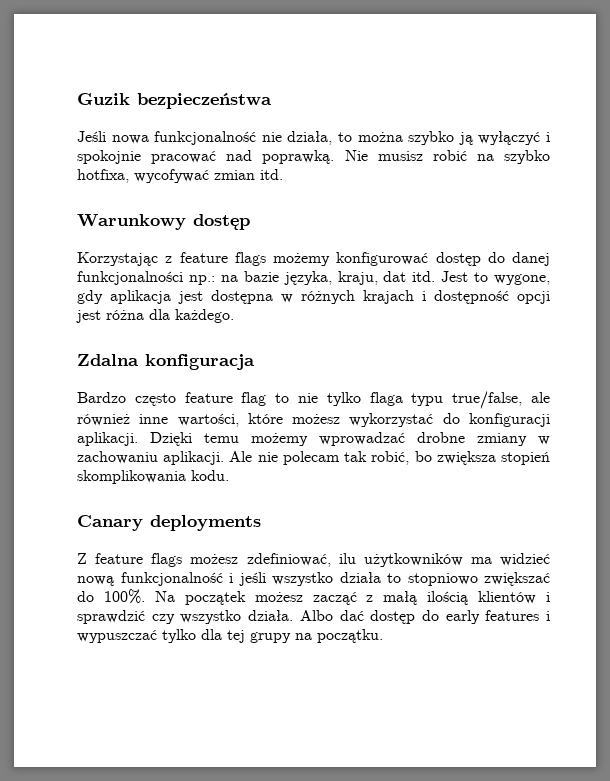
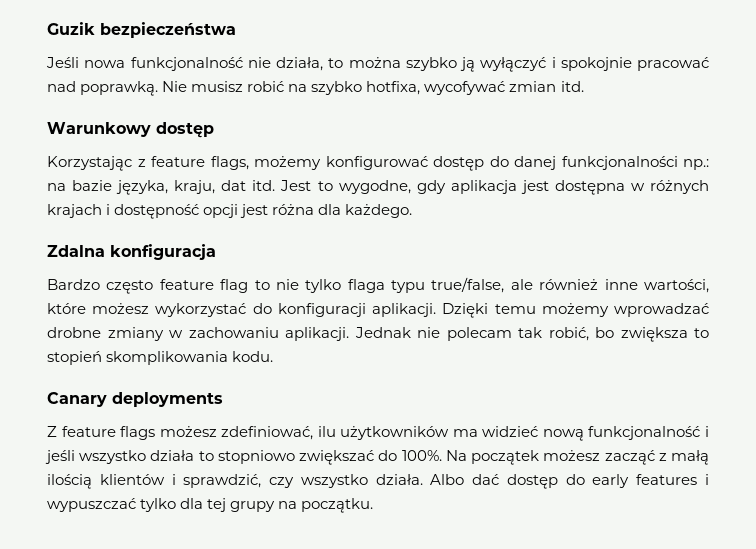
[234,252,266,266] flags -> [210,156,249,170] flags,
[493,274,550,285] wygone, -> [338,180,411,194] wygodne,
[229,451,253,462] Ale -> [354,327,411,338] Jednak
(496, 458) none -> [694,328,709,338] to
[77,610,145,624] sprawdzić -> [183,474,262,488] sprawdzić,

